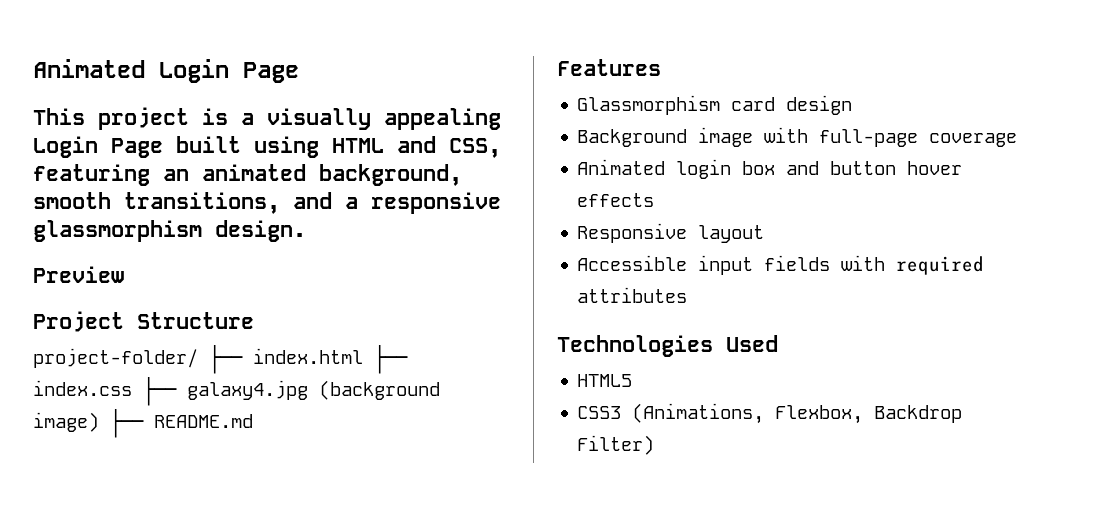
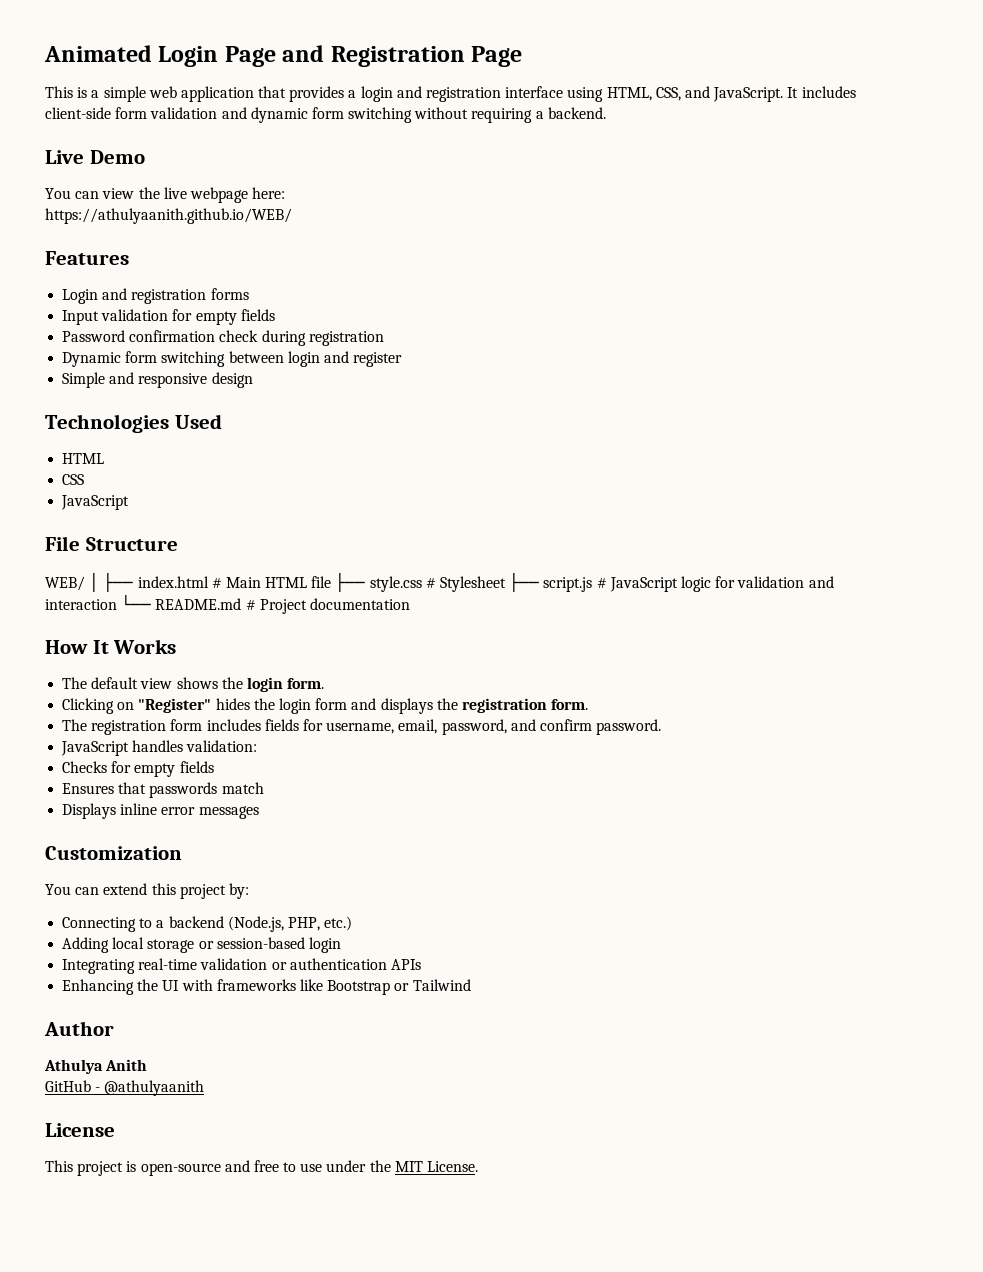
[33,107,501,130] [33,136,501,158] [33,164,462,186] [33,192,501,214] [33,220,306,242] [33,266,124,283] [33,311,254,332] [33,345,408,374] [33,377,440,406] [33,409,253,438] [557,59,661,76] [577,95,853,115] [577,127,1018,147] [577,159,963,179] [577,193,655,207] [577,223,765,243] [577,255,985,275] [577,287,688,303] [557,335,778,357] [577,374,633,387] [577,403,963,424] [577,435,655,455] // This project is a visually appealing Login Page built using HTML and CSS, featuring an animated background, smooth transitions, and a responsive glassmorphism design. // Preview // Project Structure // project-folder/ ├── index.html ├── index.css ├── galaxy4.jpg (background image) ├── README.md // Features // Glassmorphism card design // Background image with full-page coverage // Animated login box and button hover effects // Responsive layout // Accessible input fields with required attributes // Technologies Used // HTML5 // CSS3 (Animations, Flexbox, Backdrop Filter) -> [282,45,523,67] [45,86,856,102] [45,107,606,123] [45,150,145,164] [45,187,286,203] [45,208,292,224] [45,251,129,265] [62,288,249,304] [62,309,275,325] [62,330,384,346] [62,351,403,367] [62,372,253,388] [45,414,222,433] [62,453,105,464] [62,474,85,485] [61,495,130,510] [45,536,178,551] [45,572,834,592] [45,594,410,614] [45,639,177,654] [62,677,325,692] [62,698,589,714] [62,719,662,735] [61,740,258,756] [62,761,214,777] [62,782,264,798] [62,803,259,819] [45,846,182,860] [45,883,249,899] [62,916,353,932] [62,937,341,953] [62,958,421,974] [62,979,471,995] [44,1021,114,1036] [44,1059,148,1074] [45,1080,205,1096] [45,1123,115,1137] [45,1160,479,1176] and Registration Page // This is a simple web application that provides a login and registration interface using HTML, CSS, and JavaScript. It includes client-side form validation and dynamic form switching without requiring a backend. // Live Demo // You can view the live webpage here: // https://athulyaanith.github.io/WEB/ // Features // Login and registration forms // Input validation for empty fields // Password confirmation check during registration // Dynamic form switching between login and register // Simple and responsive design // Technologies Used // HTML // CSS // JavaScript // File Structure // WEB/ │ ├── index.html # Main HTML file ├── style.css # Stylesheet ├── script.js # JavaScript logic for validation and interaction └── README.md # Project documentation // How It Works // The default view shows the login form. // Clicking on "Register" hides the login form and displays the registration form. // The registration form includes fields for username, email, password, and confirm password. // JavaScript handles validation: // Checks for empty fields // Ensures that passwords match // Displays inline error messages // Customization // You can extend this project by: // Connecting to a backend (Node.js, PHP, etc.) // Adding local storage or session-based login // Integrating real-time validation or authentication APIs // Enhancing the UI with frameworks like Bootstrap or Tailwind // Author // Athulya Anith // GitHub - @athulyaanith // License // This project is open-source and free to use under the MIT License.

